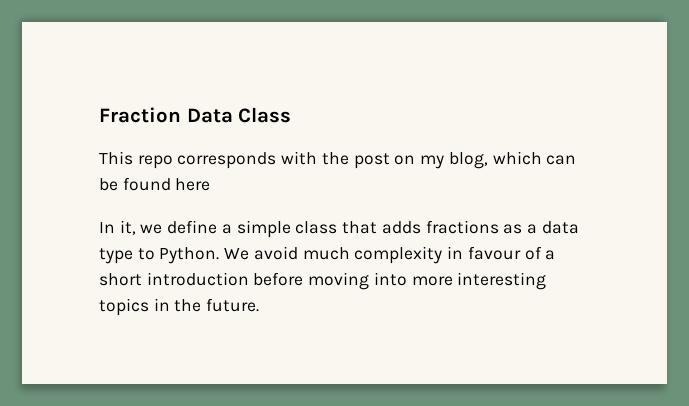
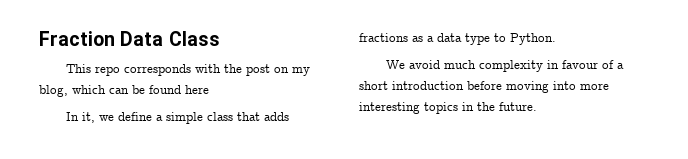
(220, 255) none -> (556, 39) //

